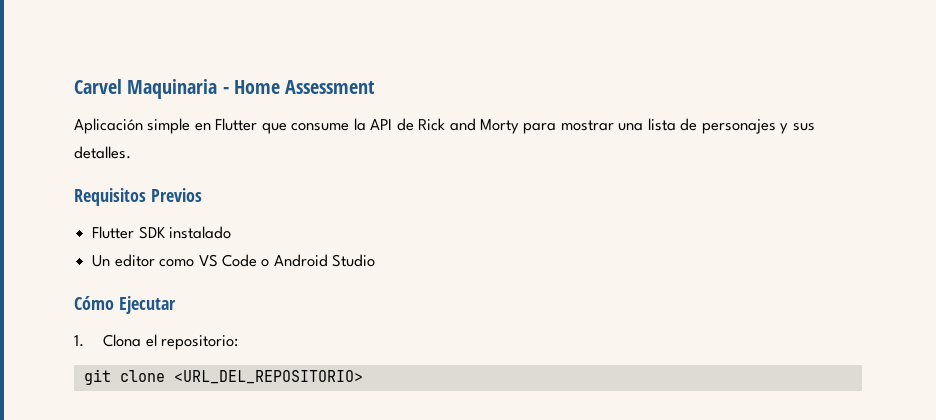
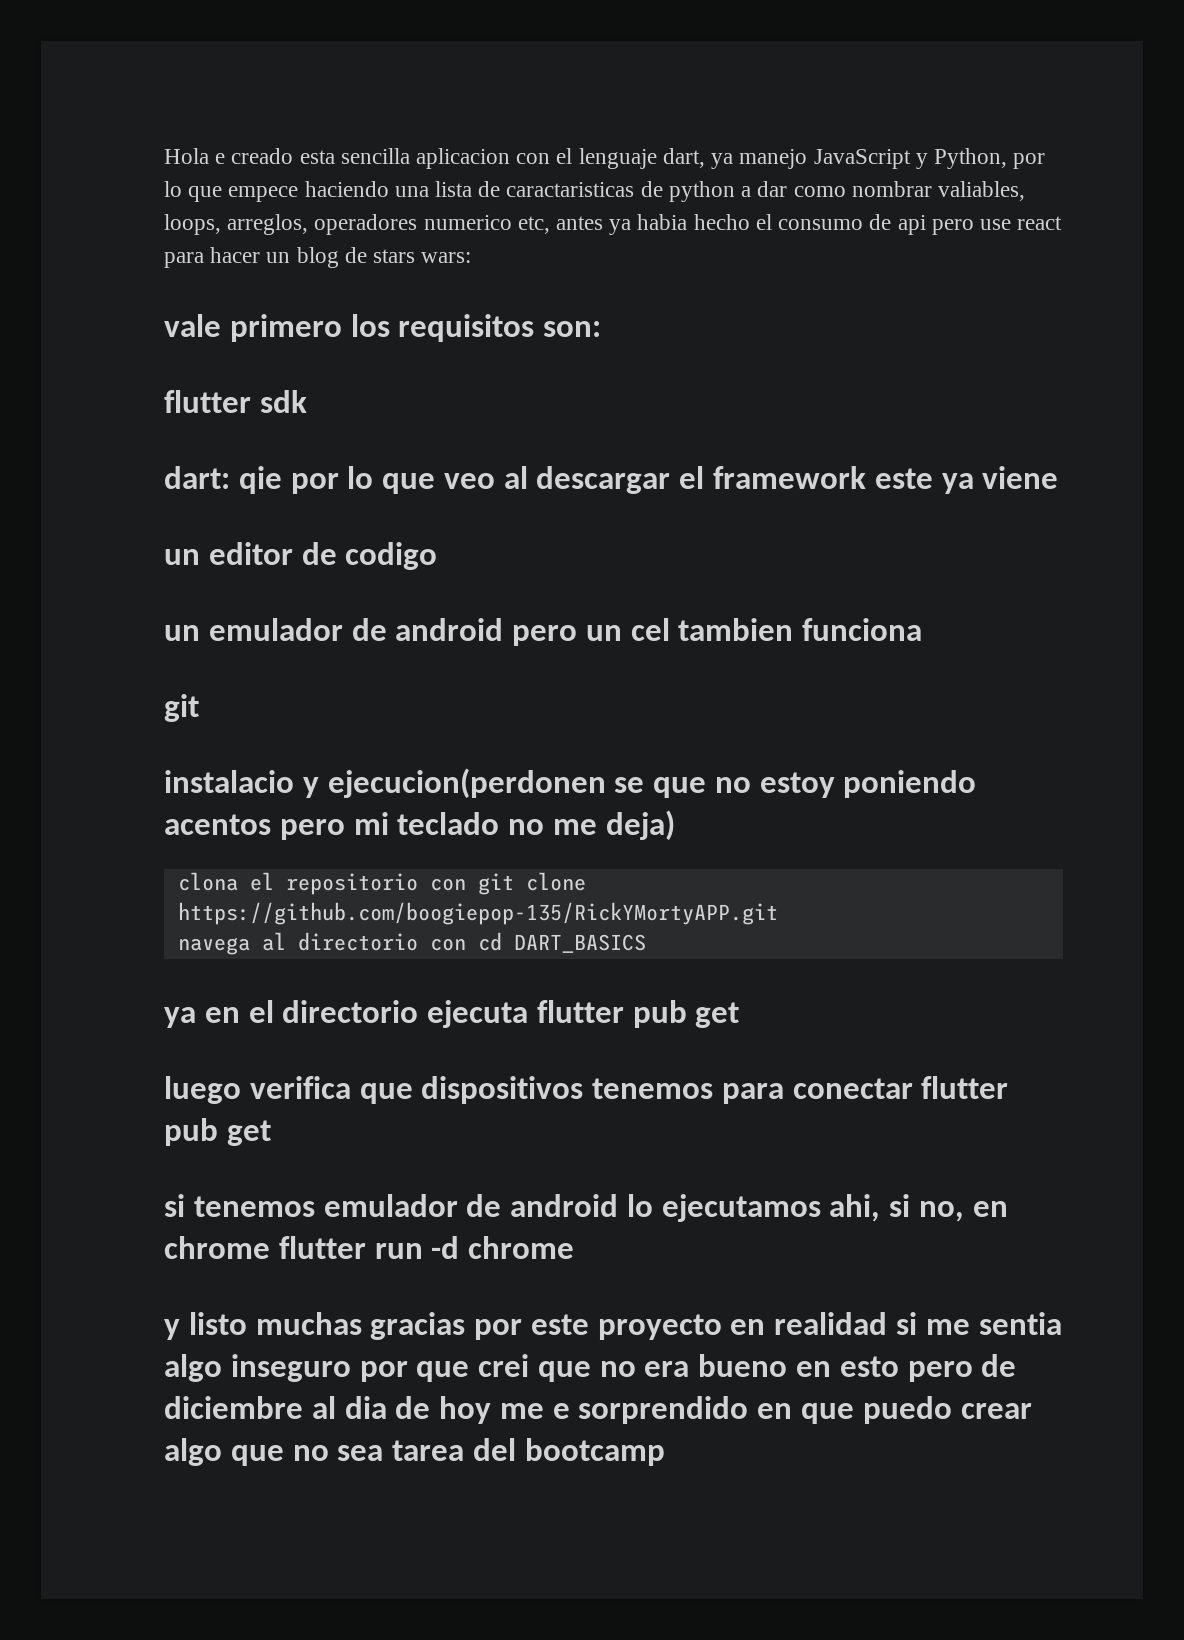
[74,79,376,99] [74,118,815,134] [74,146,131,159] [74,188,202,206] [92,226,232,239] [92,254,376,267] [74,296,176,314] [74,334,239,350] [83,369,363,385] Carvel Maquinaria - Home Assessment // Aplicación simple en Flutter que consume la API de Rick and Morty para mostrar una lista de personajes y sus detalles. // Requisitos Previos // Flutter SDK instalado // Un editor como VS Code o Android Studio // Cómo Ejecutar // 1. Clona el repositorio: // git clone <URL_DEL_REPOSITORIO> -> [164,148,1046,169] [164,181,1025,202] [164,214,1063,235] [164,247,472,268] [164,314,602,342] [164,390,307,413] [164,466,1059,494] [164,542,438,570] [164,618,923,646] [164,694,199,722] [164,768,977,798] [164,810,675,840] [177,872,586,895] [177,902,778,925] [177,932,646,955] [164,1000,740,1028] [164,1076,1009,1104] [164,1118,271,1146] [164,1194,1008,1222] [164,1236,575,1259] [164,1312,1062,1340] [164,1354,1017,1382] [164,1396,1032,1424] [164,1438,665,1466] Hola e creado esta sencilla aplicacion con el lenguaje dart, ya manejo JavaScript y Python, por lo que empece haciendo una lista de caractaristicas de python a dar como nombrar valiables, loops, arreglos, operadores numerico etc, antes ya habia hecho el consumo de api pero use react para hacer un blog de stars wars: // vale primero los requisitos son: // flutter sdk // dart: qie por lo que veo al descargar el framework este ya viene // un editor de codigo // un emulador de android pero un cel tambien funciona // git // instalacio y ejecucion(perdonen se que no estoy poniendo acentos pero mi teclado no me deja) // clona el repositorio con git clone https://github.com/boogiepop-135/RickYMortyAPP.git // navega al directorio con cd DART_BASICS // ya en el directorio ejecuta flutter pub get // luego verifica que dispositivos tenemos para conectar flutter pub get // si tenemos emulador de android lo ejecutamos ahi, si no, en chrome flutter run -d chrome // y listo muchas gracias por este proyecto en realidad si me sentia algo inseguro por que crei que no era bueno en esto pero de diciembre al dia de hoy me e sorprendido en que puedo crear algo que no sea tarea del bootcamp

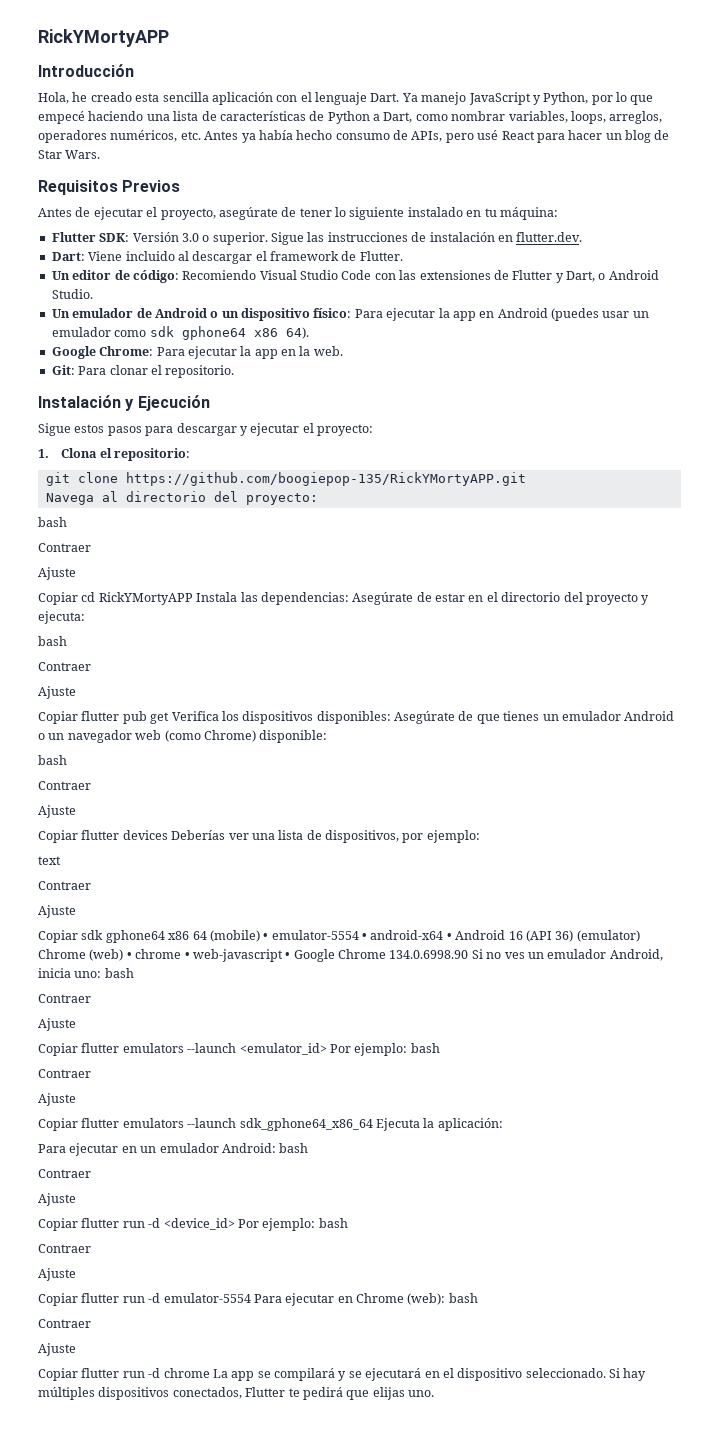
[164,148,226,164] Hola e -> [38,29,169,47] [38,64,134,77] [38,92,88,104] RickYMortyAPP // Introducción // Hola, he
[416,148,511,169] aplicacion -> [211,92,273,105] aplicación
[662,148,734,169] dart, ya -> [370,93,418,102] Dart. Ya
[228,186,299,202] empece -> [38,111,85,124] empecé
[506,181,788,202] caractaristicas de python a dar -> [219,111,413,124] características de Python a Dart,
[937,181,1025,201] valiables, -> [508,111,568,123] variables,
[423,214,1063,235] numerico etc, antes ya habia hecho el consumo de api pero use react -> [110,130,535,143] numéricos, etc. Antes ya había hecho consumo de APIs, pero usé React
[373,249,472,263] [164,314,602,342] [164,390,307,413] [164,466,1059,494] [164,542,438,570] [164,618,923,646] [164,694,199,722] [164,768,977,798] [164,810,675,840] [177,872,466,895] stars wars: // vale primero los requisitos son: // flutter sdk // dart: qie por lo que veo al descargar el framework este ya viene // un editor de codigo // un emulador de android pero un cel tambien funciona // git // instalacio y ejecucion(perdonen se que no estoy poniendo acentos pero mi teclado no me deja) // clona el repositorio con -> [38,150,101,159] [38,180,181,195] [38,207,558,220] [51,232,583,245] [51,251,403,264] [51,270,659,283] [51,289,93,299] [51,308,649,321] [51,326,309,340] [51,346,343,359] [51,365,235,378] [38,395,210,411] [38,423,373,436] [38,448,190,461] Star Wars. // Requisitos Previos // Antes de ejecutar el proyecto, asegúrate de tener lo siguiente instalado en tu máquina: // Flutter SDK: Versión 3.0 o superior. Sigue las instrucciones de instalación en flutter.dev. // Dart: Viene incluido al descargar el framework de Flutter. // Un editor de código: Recomiendo Visual Studio Code con las extensiones de Flutter y Dart, o Android Studio. // Un emulador de Android o un dispositivo físico: Para ejecutar la app en Android (puedes usar un emulador como sdk gphone64 x86 64). // Google Chrome: Para ejecutar la app en la web. // Git: Para clonar el repositorio. // Instalación y Ejecución // Sigue estos pasos para descargar y ejecutar el proyecto: // 1. Clona el repositorio: //
[177,937,250,955] navega -> [45,493,94,505] Navega
[429,932,646,953] [164,1000,740,1028] [164,1076,1009,1104] [164,1118,271,1146] [164,1194,1008,1222] [164,1236,575,1259] [164,1312,1062,1340] [164,1354,1017,1382] [164,1396,1032,1424] [164,1438,665,1466] con cd DART_BASICS // ya en el directorio ejecuta flutter pub get // luego verifica que dispositivos tenemos para conectar flutter pub get // si tenemos emulador de android lo ejecutamos ahi, si no, en chrome flutter run -d chrome // y listo muchas gracias por este proyecto en realidad si me sentia algo inseguro por que crei que no era bueno en esto pero de diciembre al dia de hoy me e sorprendido en que puedo crear algo que no sea tarea del bootcamp -> [213,491,318,505] [38,517,67,527] [38,543,91,552] [38,567,76,580] [38,592,650,605] [38,611,85,624] [38,636,67,646] [38,662,91,671] [38,686,76,699] [38,711,675,724] [38,730,328,743] [38,755,67,765] [38,781,91,790] [38,805,76,818] [38,830,480,843] [38,856,61,865] [38,881,91,890] [38,905,76,918] [38,930,640,943] [38,949,663,962] [38,968,134,978] [38,994,91,1003] [38,1018,76,1031] [38,1043,440,1056] [38,1069,91,1078] [38,1093,76,1106] [38,1118,503,1131] [38,1143,309,1156] [38,1169,91,1178] [38,1193,76,1206] [38,1218,348,1231] [38,1244,91,1253] [38,1268,76,1281] [38,1293,478,1306] [38,1319,91,1328] [38,1343,76,1356] [38,1368,647,1381] [38,1387,434,1400] del proyecto: // bash // Contraer // Ajuste // Copiar cd RickYMortyAPP Instala las dependencias: Asegúrate de estar en el directorio del proyecto y ejecuta: // bash // Contraer // Ajuste // Copiar flutter pub get Verifica los dispositivos disponibles: Asegúrate de que tienes un emulador Android o un navegador web (como Chrome) disponible: // bash // Contraer // Ajuste // Copiar flutter devices Deberías ver una lista de dispositivos, por ejemplo: // text // Contraer // Ajuste // Copiar sdk gphone64 x86 64 (mobile) • emulator-5554 • android-x64 • Android 16 (API 36) (emulator) Chrome (web) • chrome • web-javascript • Google Chrome 134.0.6998.90 Si no ves un emulador Android, inicia uno: bash // Contraer // Ajuste // Copiar flutter emulators --launch <emulator_id> Por ejemplo: bash // Contraer // Ajuste // Copiar flutter emulators --launch sdk_gphone64_x86_64 Ejecuta la aplicación: // Para ejecutar en un emulador Android: bash // Contraer // Ajuste // Copiar flutter run -d <device_id> Por ejemplo: bash // Contraer // Ajuste // Copiar flutter run -d emulator-5554 Para ejecutar en Chrome (web): bash // Contraer // Ajuste // Copiar flutter run -d chrome La app se compilará y se ejecutará en el dispositivo seleccionado. Si hay múltiples dispositivos conectados, Flutter te pedirá que elijas uno.

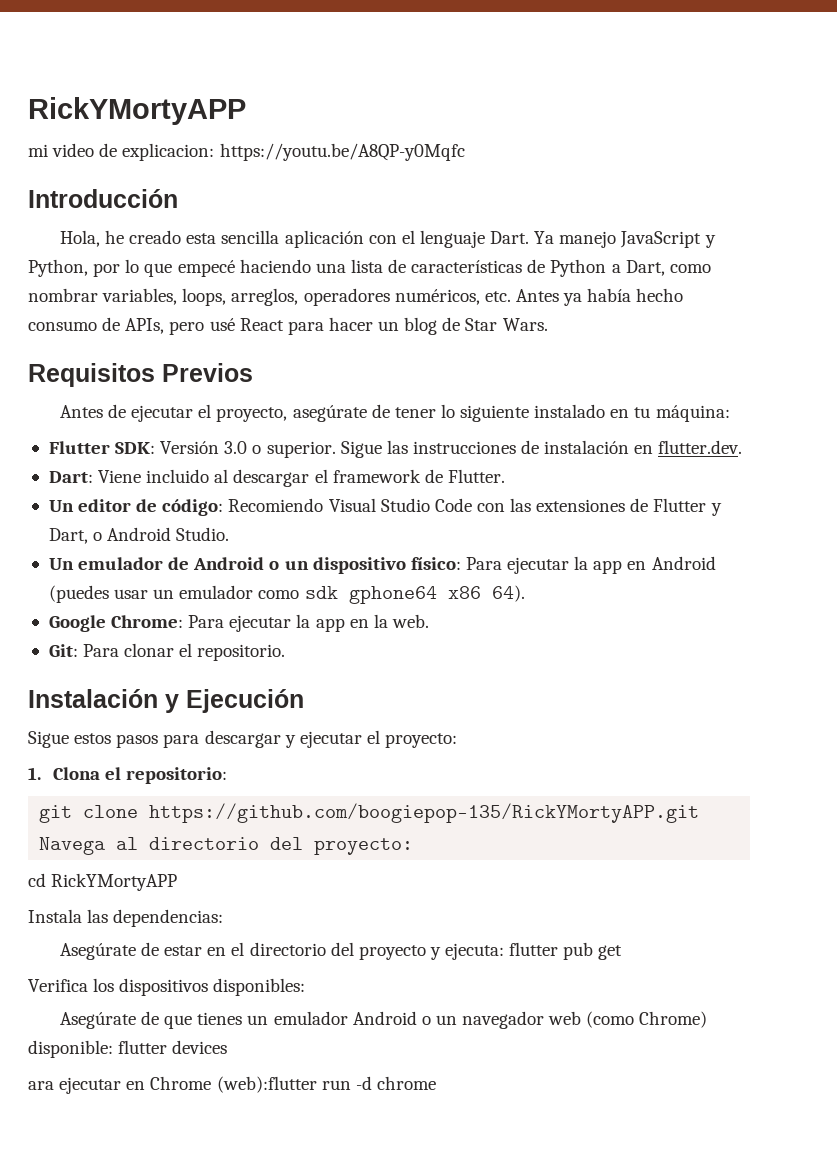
[38,29,169,47] RickYMortyAPP -> [28,97,246,125] [28,143,465,161] RickYMortyAPP // mi video de explicacion: https://youtu.be/A8QP-y0Mqfc
[38,517,67,527] [38,543,91,552] [38,567,76,580] [38,592,78,605] bash // Contraer // Ajuste // Copiar -> (414, 846) none
(193, 598) none -> (178, 882) //
(349, 598) none -> (224, 918) //
[38,636,67,646] [38,662,91,671] [38,686,76,699] [38,711,78,724] // bash // Contraer // Ajuste // Copiar -> (505, 951) none
(170, 718) none -> (623, 952) //
(391, 717) none -> (306, 987) //
[38,755,67,765] [38,781,91,790] [38,805,76,818] [38,830,480,843] [38,856,61,865] [38,881,91,890] [38,905,76,918] [38,930,640,943] [38,949,663,962] [38,968,134,978] [38,994,91,1003] [38,1018,76,1031] [38,1043,440,1056] [38,1069,91,1078] [38,1093,76,1106] [38,1118,503,1131] [38,1143,309,1156] [38,1169,91,1178] [38,1193,76,1206] [38,1218,348,1231] [38,1244,91,1253] [38,1268,76,1281] [38,1293,478,1306] [38,1319,91,1328] [38,1343,76,1356] [38,1368,647,1381] [38,1387,434,1400] // bash // Contraer // Ajuste // Copiar flutter devices Deberías ver una lista de dispositivos, por ejemplo: // text // Contraer // Ajuste // Copiar sdk gphone64 x86 64 (mobile) • emulator-5554 • android-x64 • Android 16 (API 36) (emulator) Chrome (web) • chrome • web-javascript • Google Chrome 134.0.6998.90 Si no ves un emulador Android, inicia uno: bash // Contraer // Ajuste // Copiar flutter emulators --launch <emulator_id> Por ejemplo: bash // Contraer // Ajuste // Copiar flutter emulators --launch sdk_gphone64_x86_64 Ejecuta la aplicación: // Para ejecutar en un emulador Android: bash // Contraer // Ajuste // Copiar flutter run -d <device_id> Por ejemplo: bash // Contraer // Ajuste // Copiar flutter run -d emulator-5554 Para ejecutar en Chrome (web): bash // Contraer // Ajuste // Copiar flutter run -d chrome La app se compilará y se ejecutará en el dispositivo seleccionado. Si hay múltiples dispositivos conectados, Flutter te pedirá que elijas uno. -> [118,1040,228,1054] [28,1076,436,1094] flutter devices // ara ejecutar en Chrome (web):flutter run -d chrome

